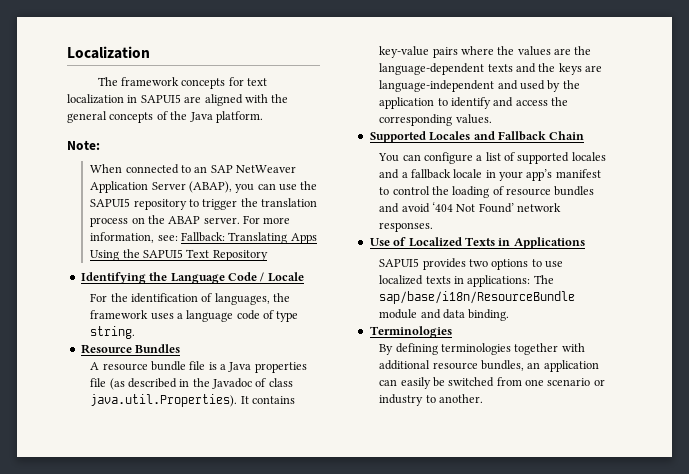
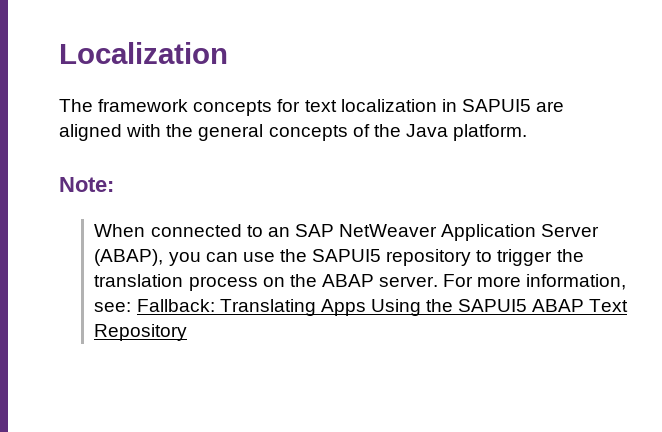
(183, 253) none -> [532,299,585,312] ABAP
[80,272,304,284] [90,293,291,305] [90,310,299,322] [90,326,136,339] [80,344,181,354] [90,361,307,373] [90,378,293,390] [90,394,295,407] [379,46,592,58] [379,63,603,75] [379,80,580,92] [379,97,569,109] [379,114,492,126] [369,131,585,143] [378,152,606,164] [379,169,601,181] [379,186,595,198] [379,202,562,213] [379,222,434,232] [369,237,585,249] [379,258,564,270] [379,275,554,287] [379,291,576,304] [379,309,510,321] [369,326,452,338] [379,343,585,355] [379,360,599,372] [379,377,605,389] [379,394,483,406] // Identifying the Language Code / Locale // For the identification of languages, the framework uses a language code of type string. // Resource Bundles // A resource bundle file is a Java properties file (as described in the Javadoc of class java.util.Properties). It contains key-value pairs where the values are the language-dependent texts and the keys are language-independent and used by the application to identify and access the corresponding values. // Supported Locales and Fallback Chain // You can configure a list of supported locales and a fallback locale in your app’s manifest to control the loading of resource bundles and avoid ‘404 Not Found’ network responses. // Use of Localized Texts in Applications // SAPUI5 provides two options to use localized texts in applications: The sap/base/i18n/ResourceBundle module and data binding. // Terminologies // By defining terminologies together with additional resource bundles, an application can easily be switched from one scenario or industry to another. -> (188, 332) none

